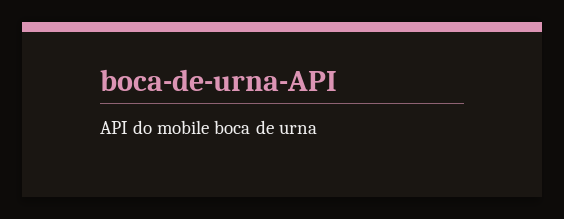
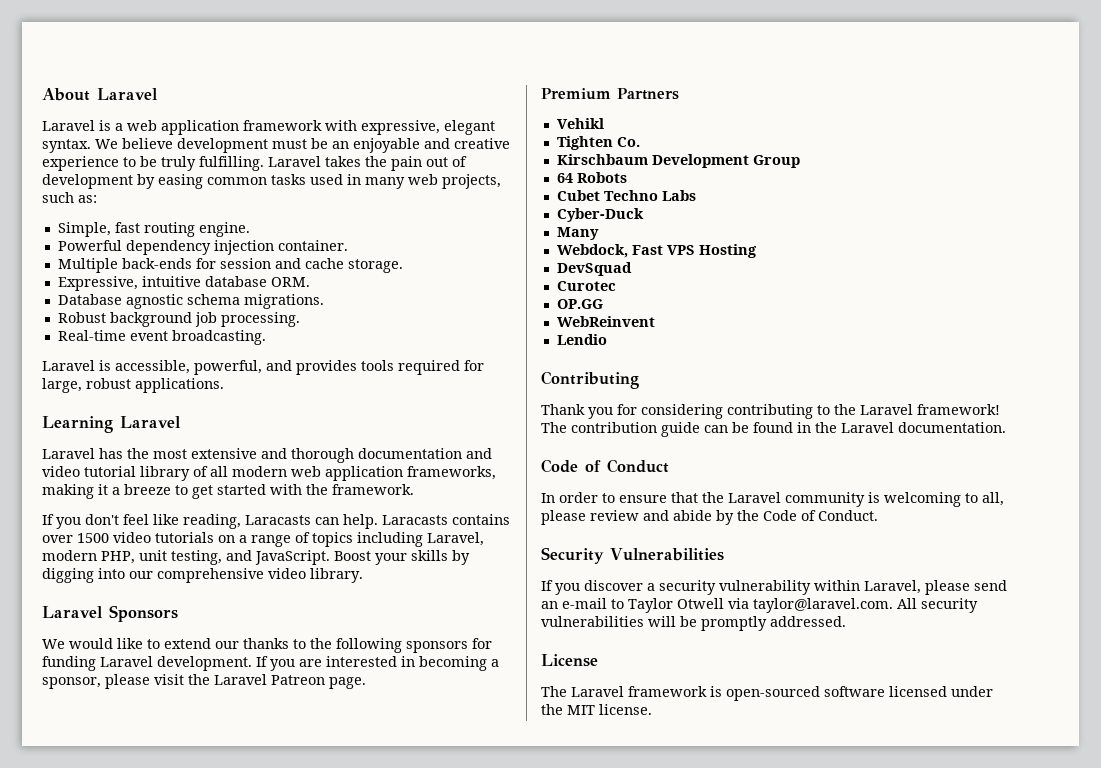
[100,69,337,91] [100,120,317,134] boca-de-urna-API // API do mobile boca de urna -> [42,88,158,101] [42,120,495,135] [42,138,510,153] [42,156,467,171] [42,174,501,189] [42,192,97,203] [57,222,250,237] [57,240,348,255] [57,258,403,273] [57,276,310,291] [57,294,324,309] [57,312,300,327] [57,330,266,345] [42,360,484,375] [42,378,224,393] [42,416,181,433] [42,448,492,463] [42,466,496,481] [42,484,414,499] [42,514,510,529] [42,532,484,547] [42,550,470,565] [42,568,363,583] [42,605,178,622] [42,638,492,653] [42,656,499,671] [42,674,366,689] [541,88,679,100] [556,118,604,129] [556,136,640,150] [556,154,800,168] [556,172,627,183] [556,190,696,201] [556,208,644,222] [556,227,599,240] [556,244,757,258] [556,262,632,276] [556,281,616,291] [556,299,603,309] [556,316,655,327] [556,334,607,345] [541,371,639,389] [541,404,1000,419] [541,422,1006,437] [541,459,669,473] [541,492,1004,507] [541,510,878,525] [541,547,724,564] [541,580,1007,595] [541,598,978,613] [541,616,846,631] [541,654,598,667] [541,686,993,701] [541,704,652,715] About Laravel // Laravel is a web application framework with expressive, elegant syntax. We believe development must be an enjoyable and creative experience to be truly fulfilling. Laravel takes the pain out of development by easing common tasks used in many web projects, such as: // Simple, fast routing engine. // Powerful dependency injection container. // Multiple back-ends for session and cache storage. // Expressive, intuitive database ORM. // Database agnostic schema migrations. // Robust background job processing. // Real-time event broadcasting. // Laravel is accessible, powerful, and provides tools required for large, robust applications. // Learning Laravel // Laravel has the most extensive and thorough documentation and video tutorial library of all modern web application frameworks, making it a breeze to get started with the framework. // If you don't feel like reading, Laracasts can help. Laracasts contains over 1500 video tutorials on a range of topics including Laravel, modern PHP, unit testing, and JavaScript. Boost your skills by digging into our comprehensive video library. // Laravel Sponsors // We would like to extend our thanks to the following sponsors for funding Laravel development. If you are interested in becoming a sponsor, please visit the Laravel Patreon page. // Premium Partners // Vehikl // Tighten Co. // Kirschbaum Development Group // 64 Robots // Cubet Techno Labs // Cyber-Duck // Many // Webdock, Fast VPS Hosting // DevSquad // Curotec // OP.GG // WebReinvent // Lendio // Contributing // Thank you for considering contributing to the Laravel framework! The contribution guide can be found in the Laravel documentation. // Code of Conduct // In order to ensure that the Laravel community is welcoming to all, please review and abide by the Code of Conduct. // Security Vulnerabilities // If you discover a security vulnerability within Laravel, please send an e-mail to Taylor Otwell via taylor@laravel.com. All security vulnerabilities will be promptly addressed. // License // The Laravel framework is open-sourced software licensed under the MIT license.

